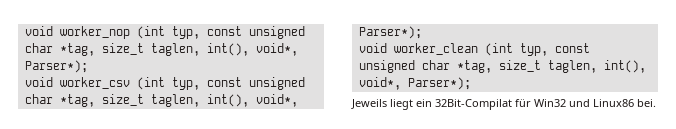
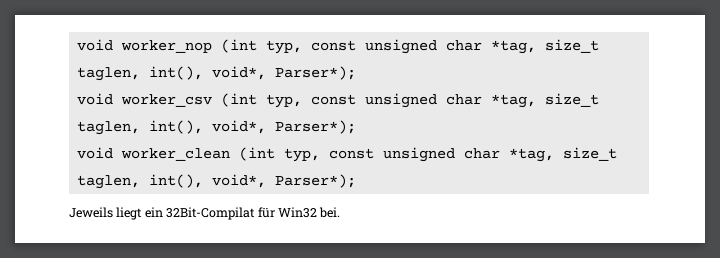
[569,99,634,107] und Linux86 -> (317, 212) none

